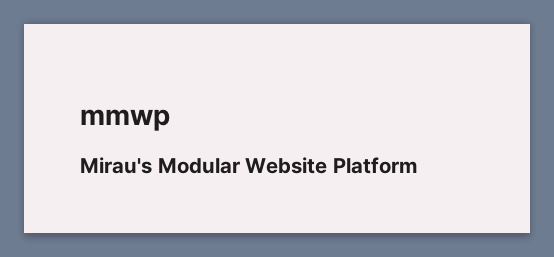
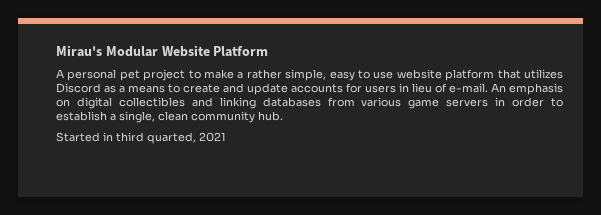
[80,109,170,131] mmwp // -> (56, 51) none
(418, 165) none -> [56,69,563,81] [56,83,563,95] [56,97,563,109] [56,111,283,123] [56,132,226,144] // A personal pet project to make a rather simple, easy to use website platform that utilizes Discord as a means to create and update accounts for users in lieu of e-mail. An emphasis on digital collectibles and linking databases from various game servers in order to establish a single, clean community hub. // Started in third quarted, 2021

